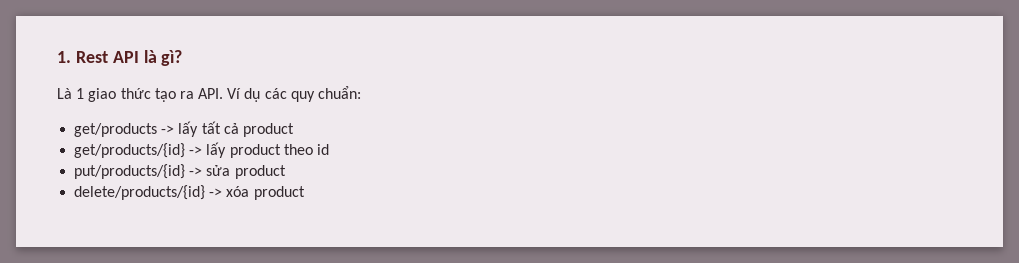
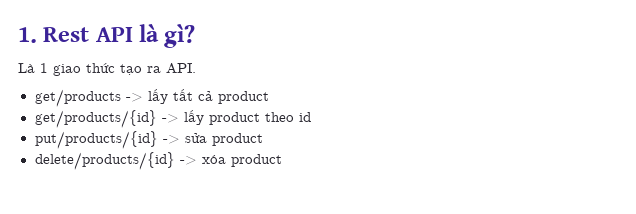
[227,86,362,102] Ví dụ các quy chuẩn: -> (196, 68) none

